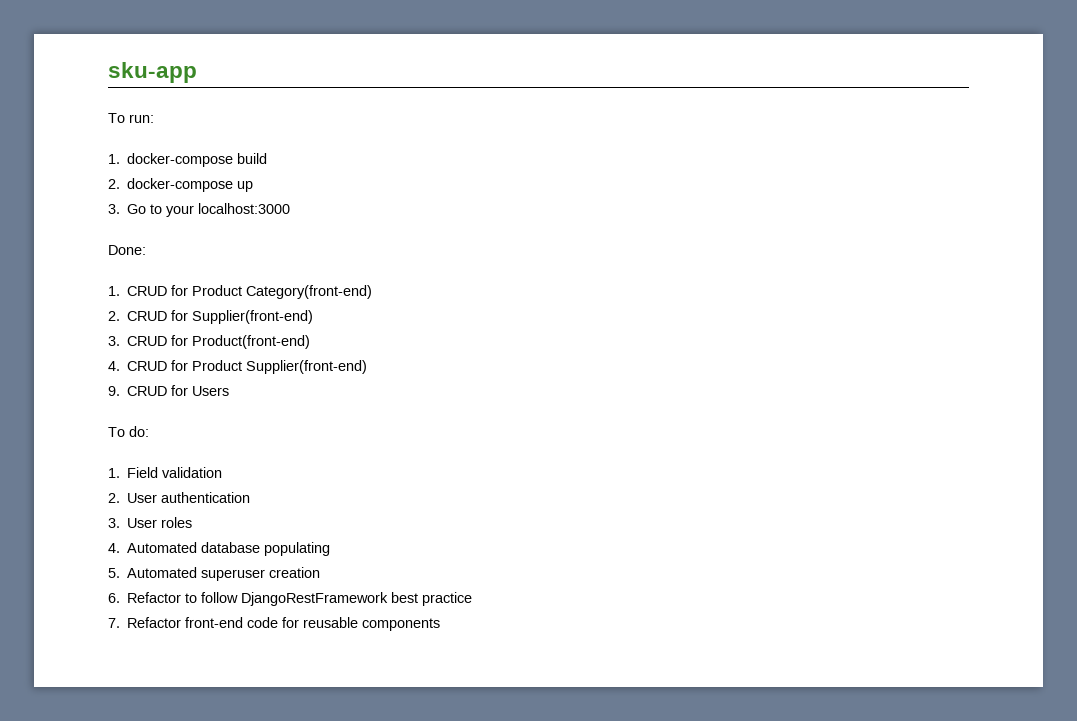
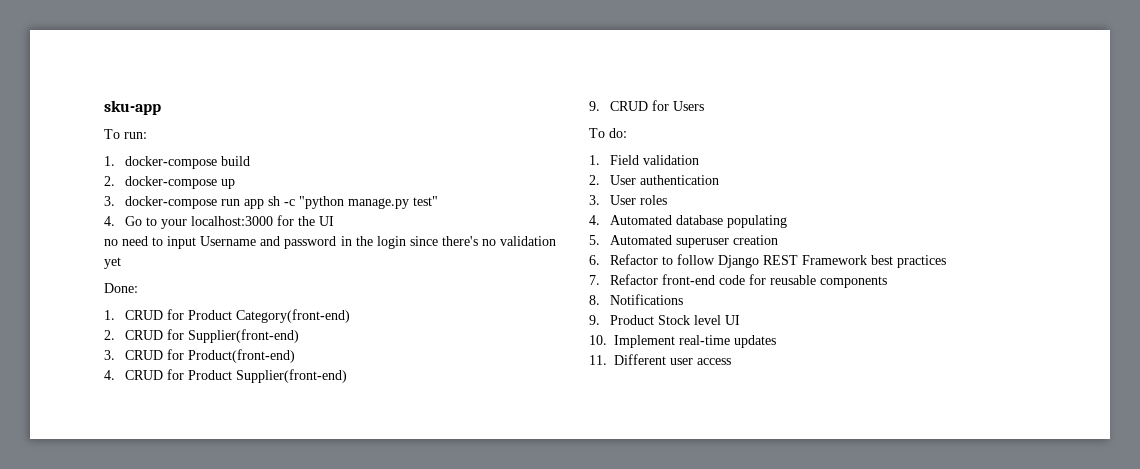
[127,203,291,217] Go to your localhost:3000 -> [125,196,439,209] [104,215,335,229] [104,236,556,249] [104,257,121,269] docker-compose run app sh -c "python manage.py test" // 4. Go to your localhost:3000 for the UI // no need to input Username and password in the login since there's no validation yet
[241,592,473,606] DjangoRestFramework best practice -> [718,255,947,268] Django REST Framework best practices
(441, 624) none -> [589,294,684,305] [589,315,741,325] [589,335,776,348] [589,354,731,365] // 8. Notifications // 9. Product Stock level UI // 10. Implement real-time updates // 11. Different user access

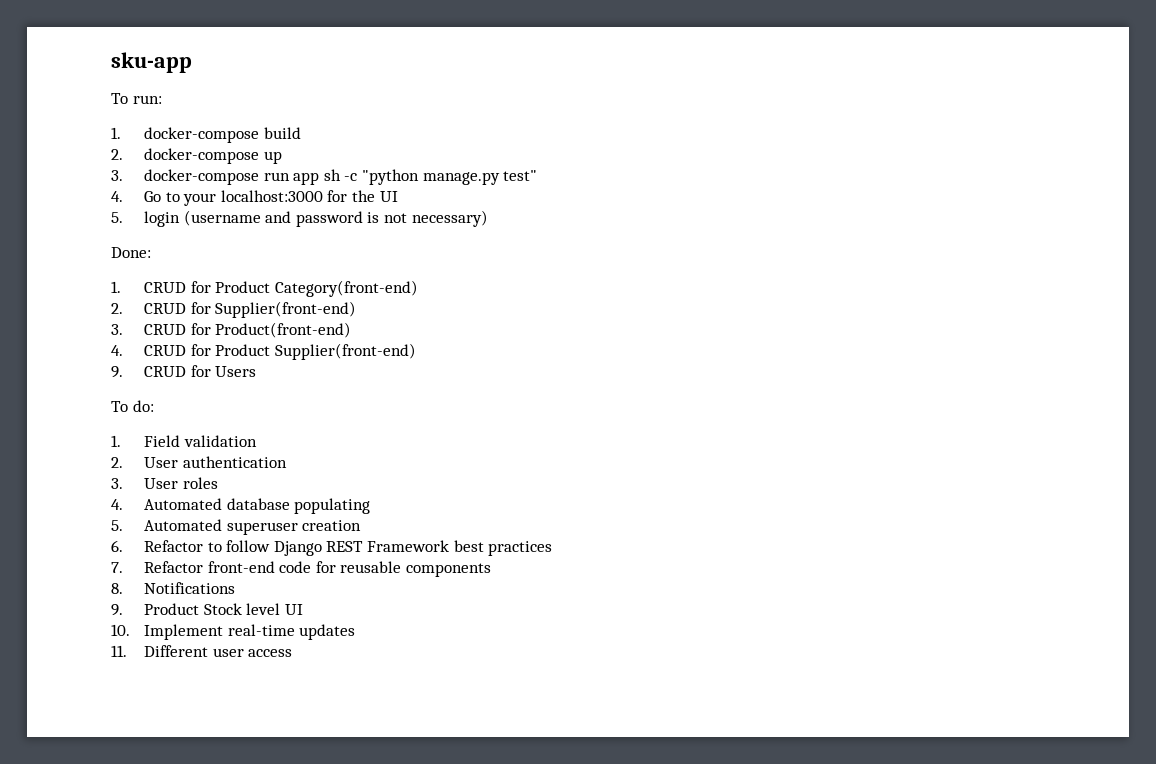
[104,236,556,249] [104,257,121,269] no need to input Username and password in the login since there's no validation yet -> [111,210,488,227] 5. login (username and password is not necessary)

